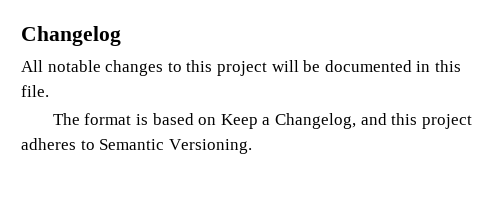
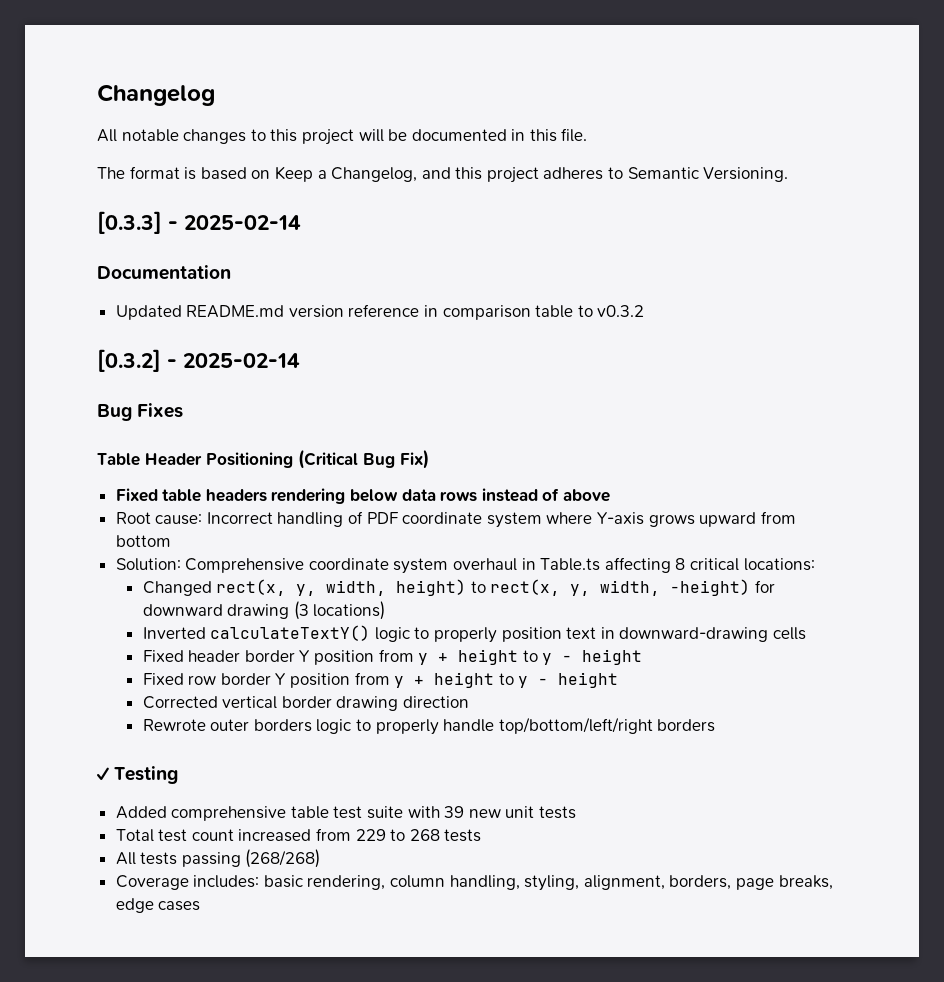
(252, 146) none -> [97,211,301,234] [97,265,231,280] [115,304,645,320] [97,349,300,372] [97,403,184,421] [97,449,429,469] [115,488,611,504] [115,511,796,528] [115,535,171,547] [115,557,815,574] [142,579,776,596] [142,601,386,620] [142,625,807,643] [142,649,643,665] [142,672,619,688] [142,696,470,711] [142,717,716,735] [97,766,179,784] [115,806,577,821] [115,828,482,842] [115,849,321,868] [115,875,833,891] [115,898,201,913] // [0.3.3] - 2025-02-14 // Documentation // Updated README.md version reference in comparison table to v0.3.2 // [0.3.2] - 2025-02-14 // Bug Fixes // Table Header Positioning (Critical Bug Fix) // Fixed table headers rendering below data rows instead of above // Root cause: Incorrect handling of PDF coordinate system where Y-axis grows upward from bottom // Solution: Comprehensive coordinate system overhaul in Table.ts affecting 8 critical locations: // Changed rect(x, y, width, height) to rect(x, y, width, -height) for downward drawing (3 locations) // Inverted calculateTextY() logic to properly position text in downward-drawing cells // Fixed header border Y position from y + height to y - height // Fixed row border Y position from y + height to y - height // Corrected vertical border drawing direction // Rewrote outer borders logic to properly handle top/bottom/left/right borders // ✓ Testing // Added comprehensive table test suite with 39 new unit tests // Total test count increased from 229 to 268 tests // All tests passing (268/268) // Coverage includes: basic rendering, column handling, styling, alignment, borders, page breaks, edge cases

